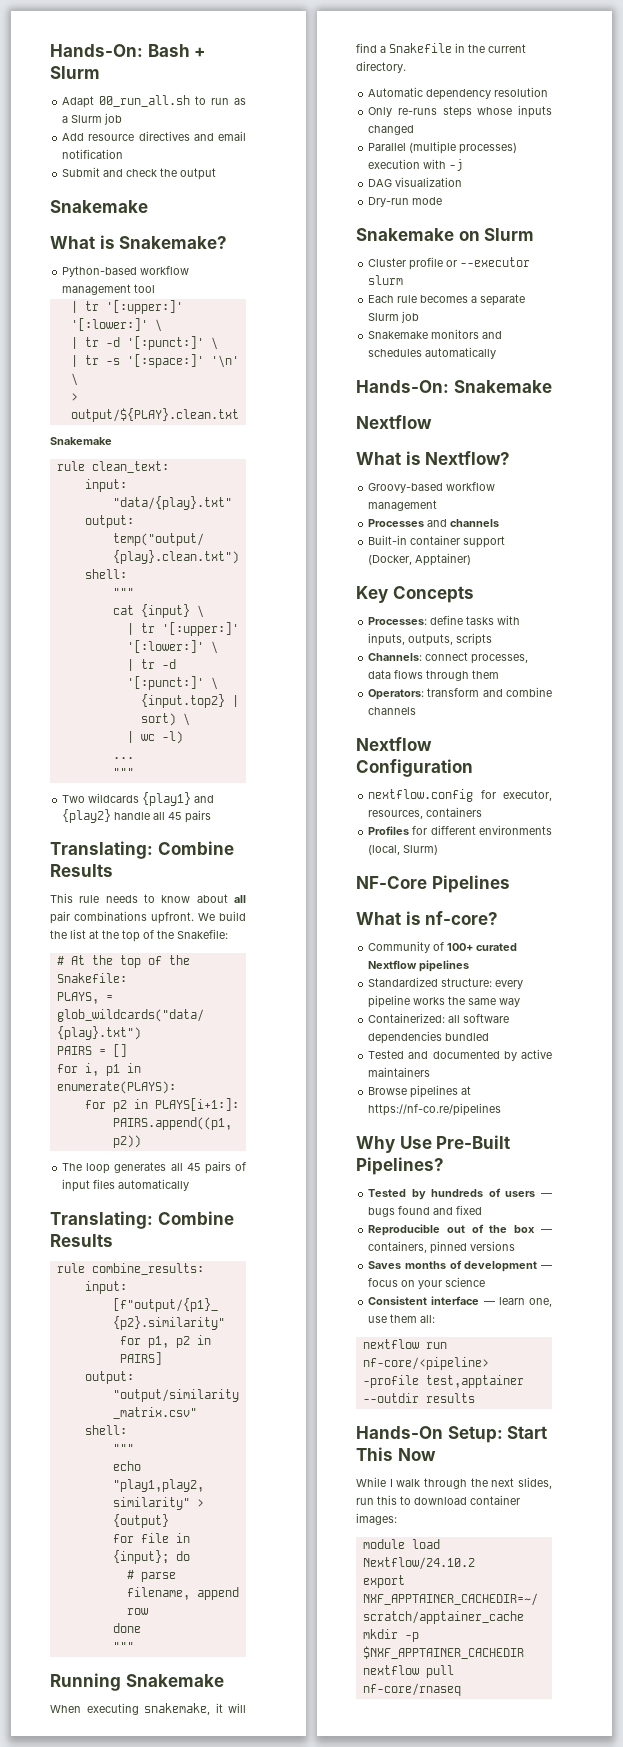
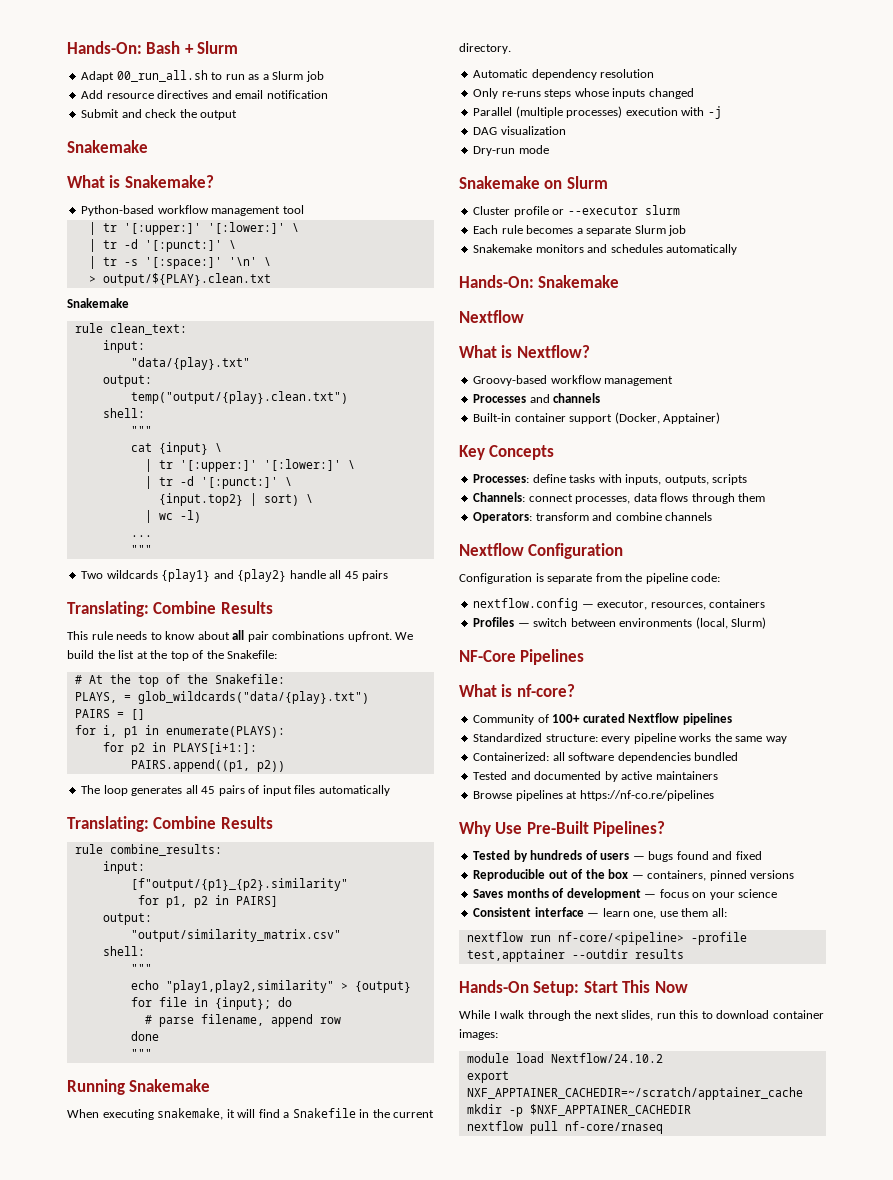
(473, 768) none -> [459,573,721,584] // Configuration is separate from the pipeline code:
[480,790,496,799] for -> [581,604,594,608] —
[412,825,476,835] for different -> [517,618,616,627] — switch between

